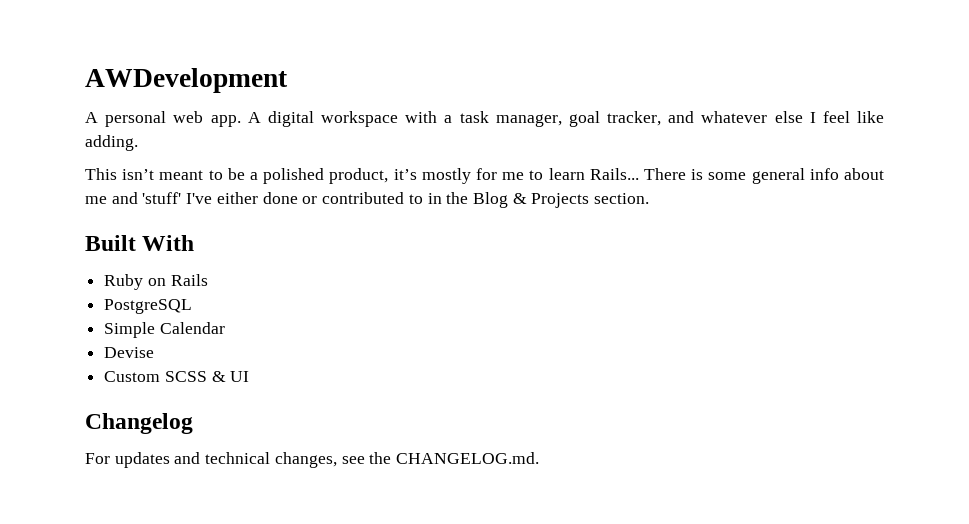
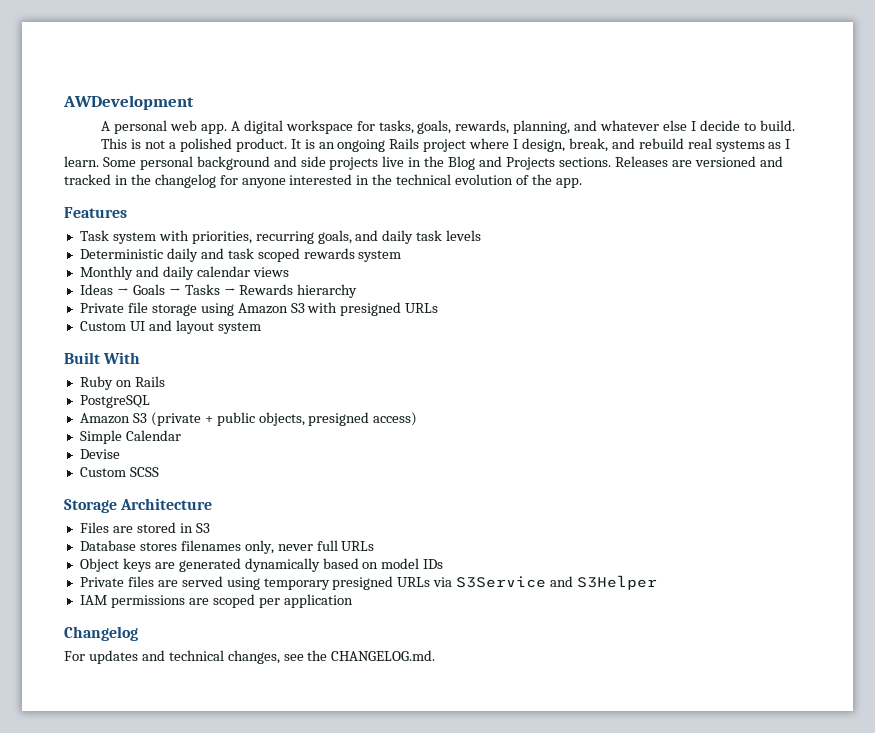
[405,111,884,127] [85,135,138,151] [85,168,885,184] [85,192,650,208] with a task manager, goal tracker, and whatever else I feel like adding. // This isn’t meant to be a polished product, it’s mostly for me to learn Rails... There is some general info about me and 'stuff' I've either done or contributed to in the Blog & Projects section. -> [356,120,795,134] [101,138,791,152] [64,156,783,170] [64,174,582,188] [64,207,127,218] [79,230,482,244] [79,248,402,262] [79,266,289,280] [79,284,358,298] [79,302,439,316] [79,320,261,334] for tasks, goals, rewards, planning, and whatever else I decide to build. // This is not a polished product. It is an ongoing Rails project where I design, break, and rebuild real systems as I learn. Some personal background and side projects live in the Blog and Projects sections. Releases are versioned and tracked in the changelog for anyone interested in the technical evolution of the app. // Features // Task system with priorities, recurring goals, and daily task levels // Deterministic daily and task scoped rewards system // Monthly and daily calendar views // Ideas → Goals → Tasks → Rewards hierarchy // Private file storage using Amazon S3 with presigned URLs // Custom UI and layout system
(193, 306) none -> [79,412,418,426] // Amazon S3 (private + public objects, presigned access)
[211,371,250,382] & UI -> [64,498,213,513] [79,522,210,533] [79,540,375,554] [79,558,444,572] [79,575,658,590] [79,594,353,608] // Storage Architecture // Files are stored in S3 // Database stores filenames only, never full URLs // Object keys are generated dynamically based on model IDs // Private files are served using temporary presigned URLs via S3Service and S3Helper // IAM permissions are scoped per application

